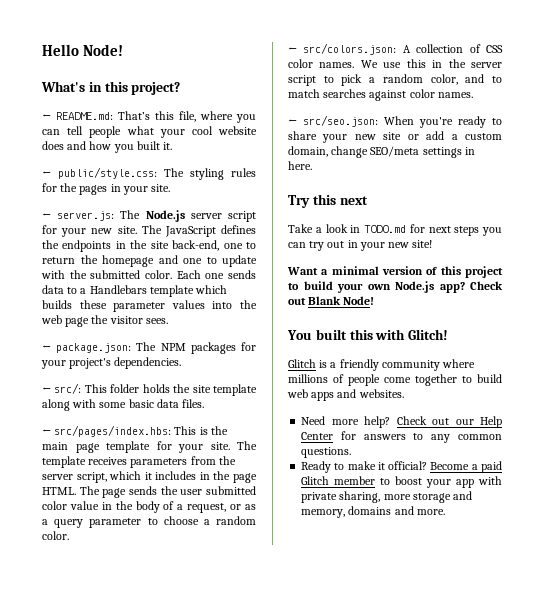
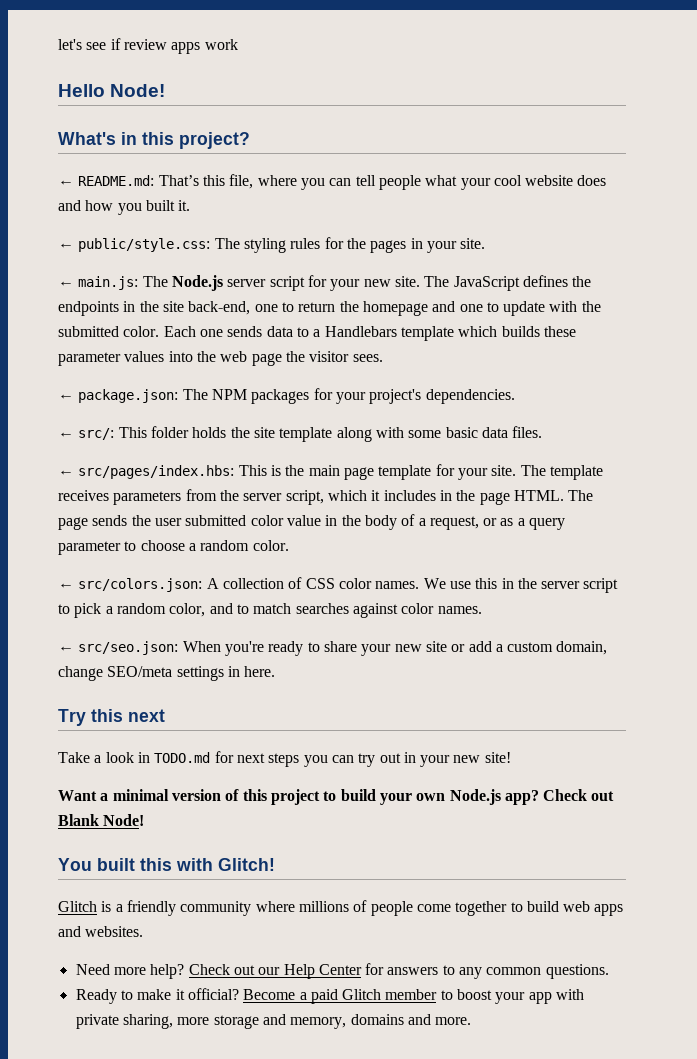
(42, 50) none -> [58,38,238,54] let's see if review apps work //
[57,211,115,221] server.js: -> [78,276,139,290] main.js:

